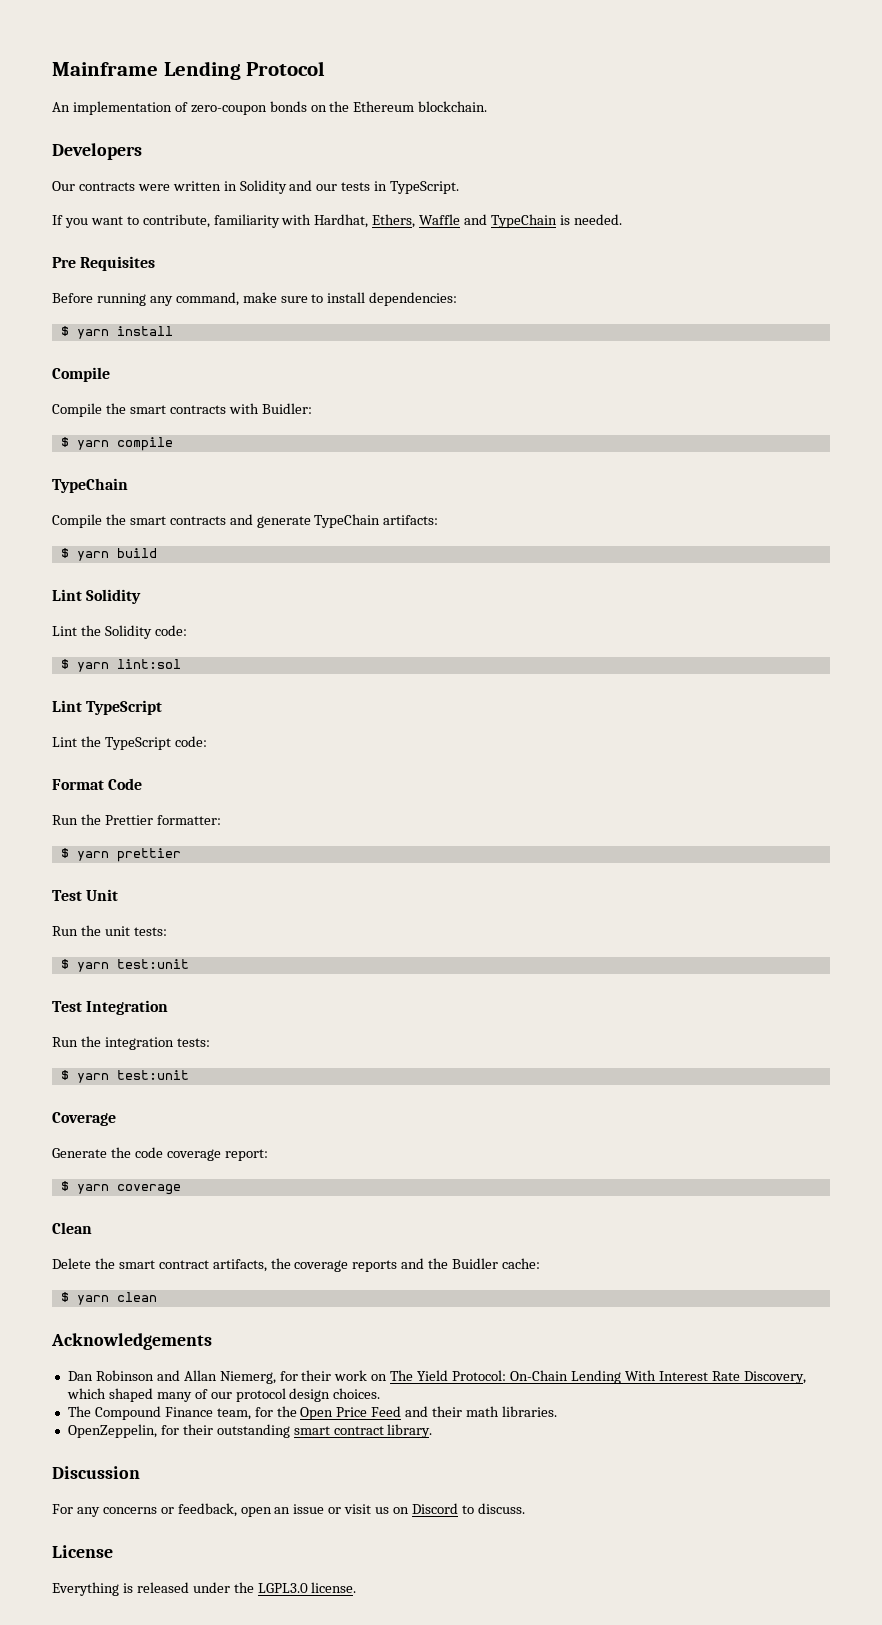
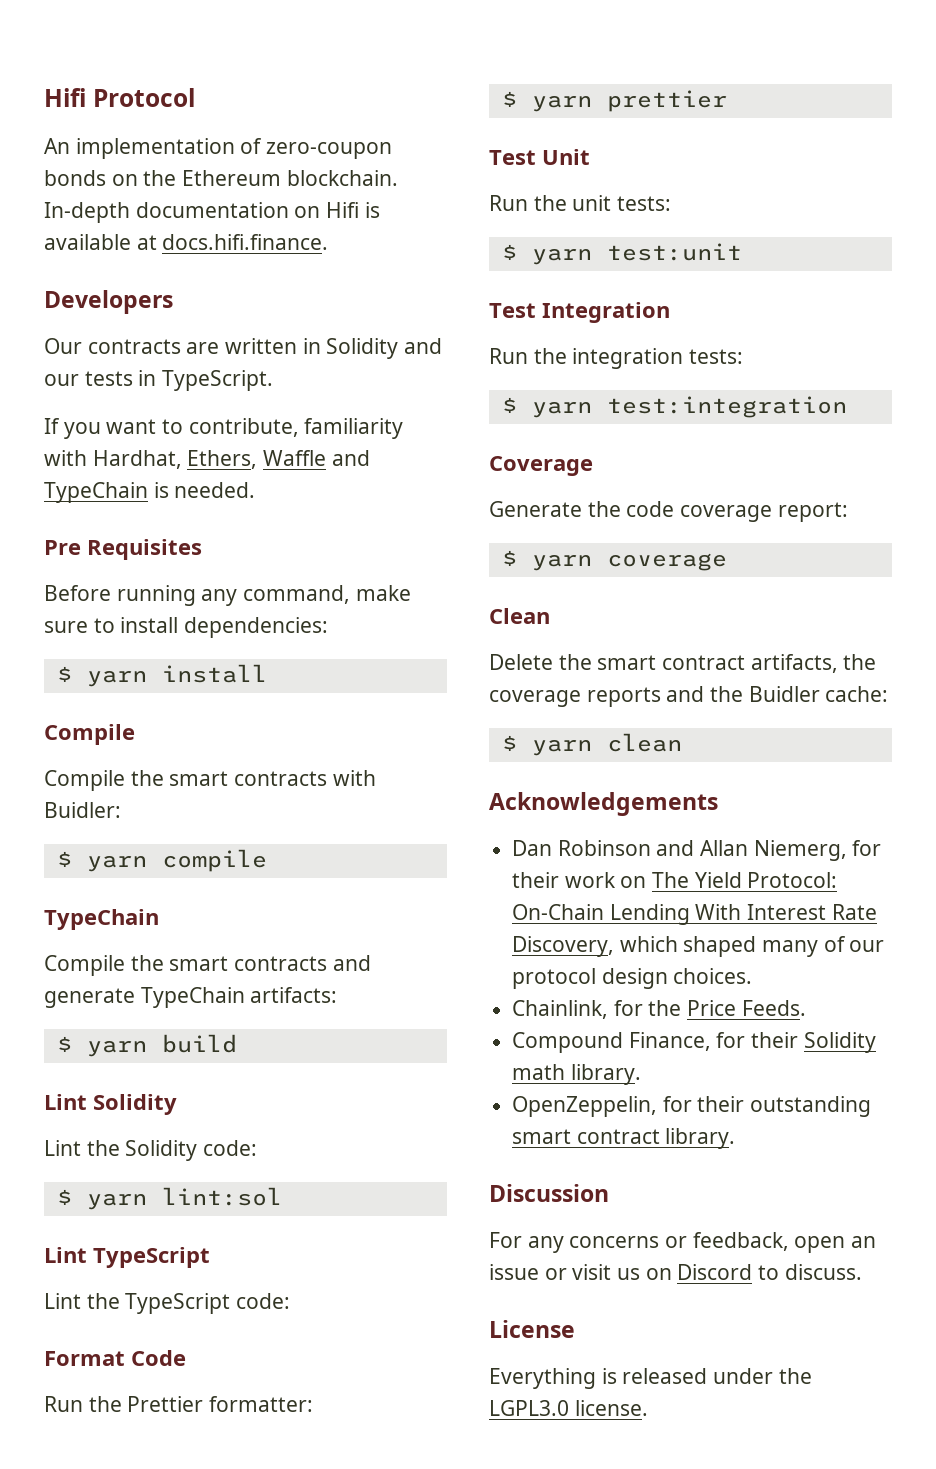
[52,61,241,80] Mainframe Lending -> [44,88,86,107] Hifi
(488, 106) none -> [44,202,380,223] [44,234,329,250] In-depth documentation on Hifi is available at docs.hifi.finance.
[137,184,170,191] were -> [186,342,220,354] are
[116,1070,189,1080] test:unit -> [606,396,847,418] test:integration
[67,1406,557,1420] The Compound Finance team, for the Open Price Feed and their math libraries. -> [512,1000,806,1019] [512,1032,876,1053] [512,1064,641,1085] Chainlink, for the Price Feeds. // Compound Finance, for their Solidity math library.

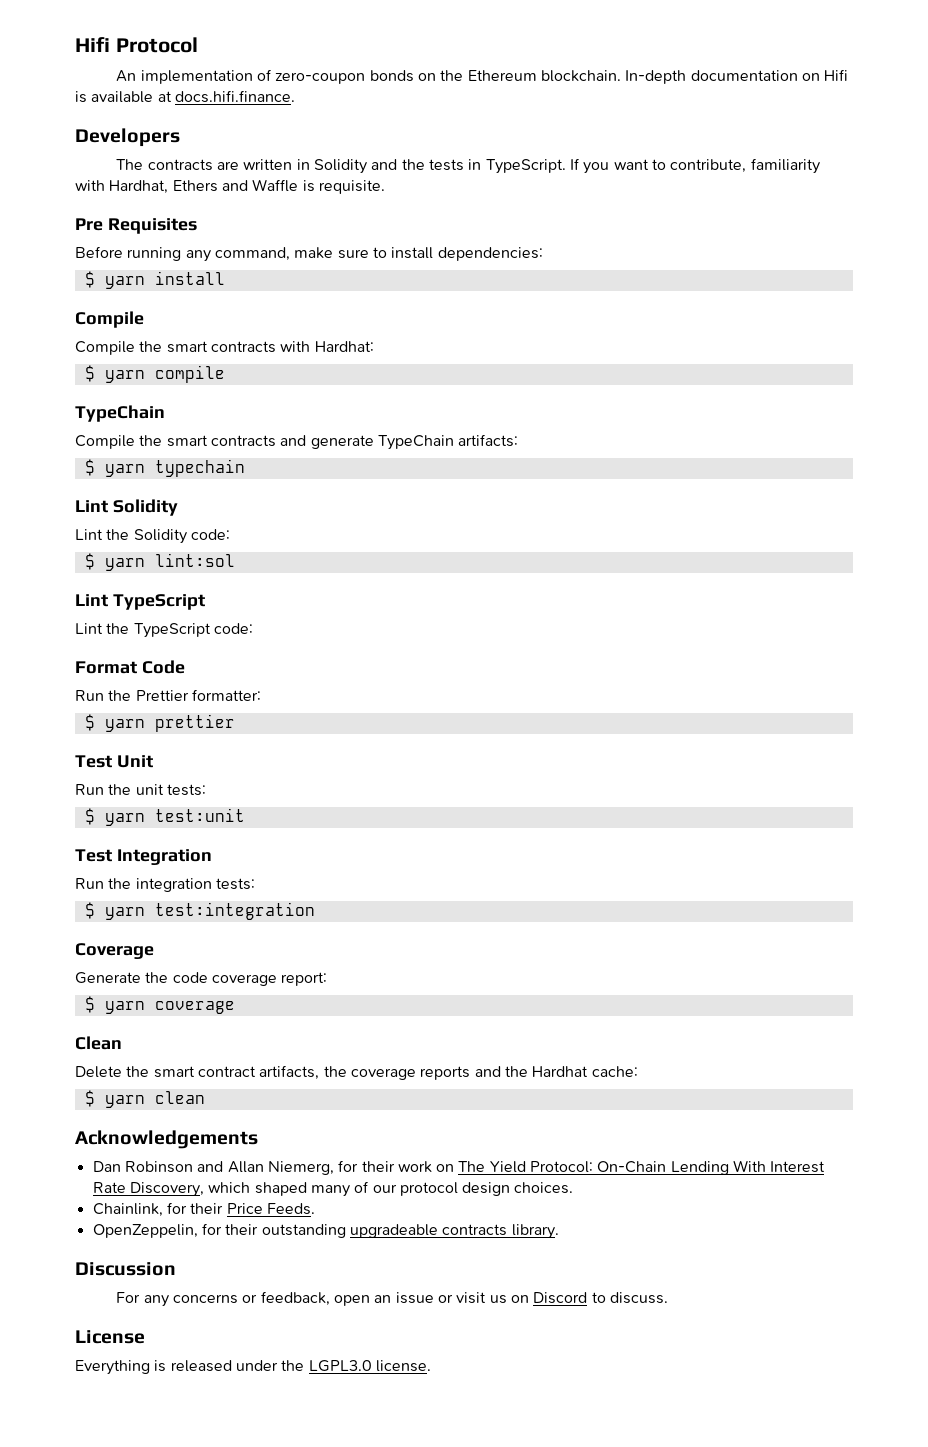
[44,338,82,354] Our -> [116,159,144,170] The
[44,374,79,386] our -> [401,159,425,170] the
(274, 380) // -> (566, 166) none
[187,450,370,469] [44,482,256,503] Ethers, Waffle and TypeChain is needed. -> [172,179,385,194] Ethers and Waffle is requisite.
[44,802,121,818] Buidler: -> [314,341,374,352] Hardhat:
[161,1034,237,1053] build -> [154,459,245,477] typechain
[748,686,820,702] Buidler -> [532,1066,589,1077] Hardhat
[648,1000,682,1016] the -> [190,1203,224,1214] their
[512,1032,876,1053] [512,1064,641,1085] // Compound Finance, for their Solidity math library. -> (315, 1209) none
[512,1129,660,1144] smart contract -> [349,1224,508,1238] upgradeable contracts

